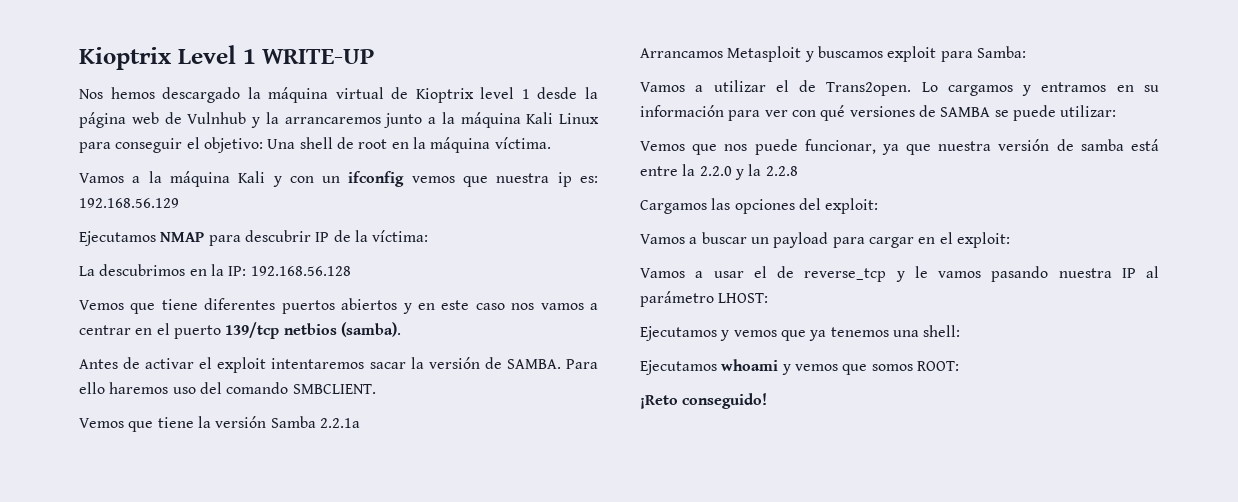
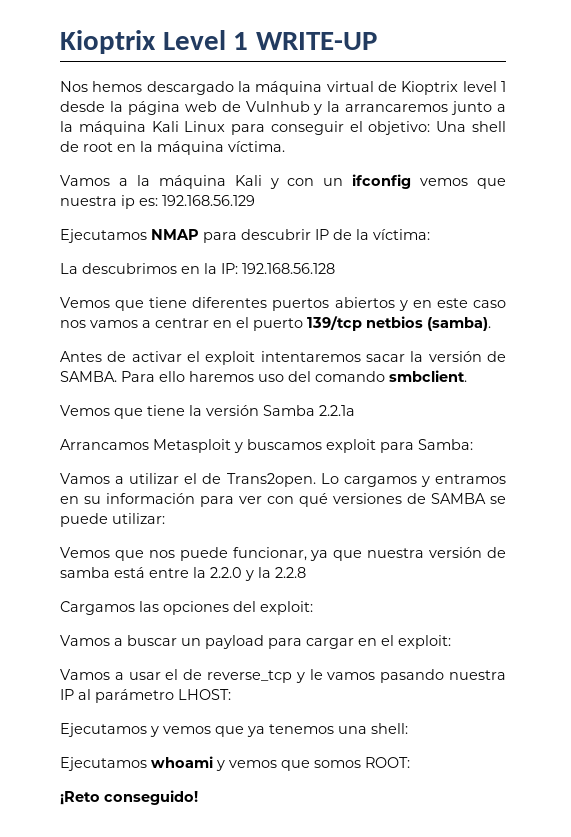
[292,384,376,394] SMBCLIENT. -> [389,370,467,382] smbclient.

